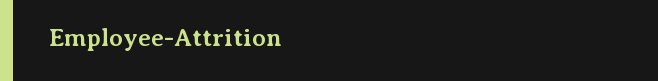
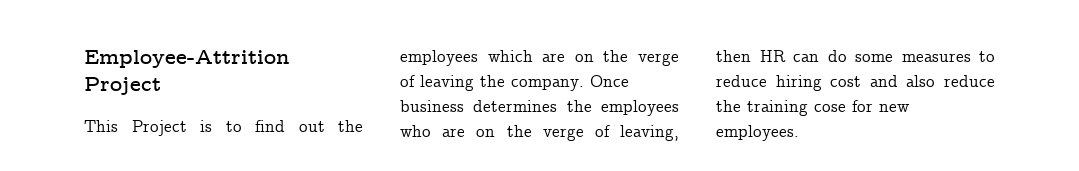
(282, 39) none -> [84,77,161,95] [84,120,363,136] [400,50,679,66] [400,75,629,91] [400,100,679,116] [400,125,679,141] [716,50,995,62] [716,75,995,91] [716,100,910,116] [716,125,799,141] Project // This Project is to find out the employees which are on the verge of leaving the company. Once business determines the employees who are on the verge of leaving, then HR can do some measures to reduce hiring cost and also reduce the training cose for new employees.

